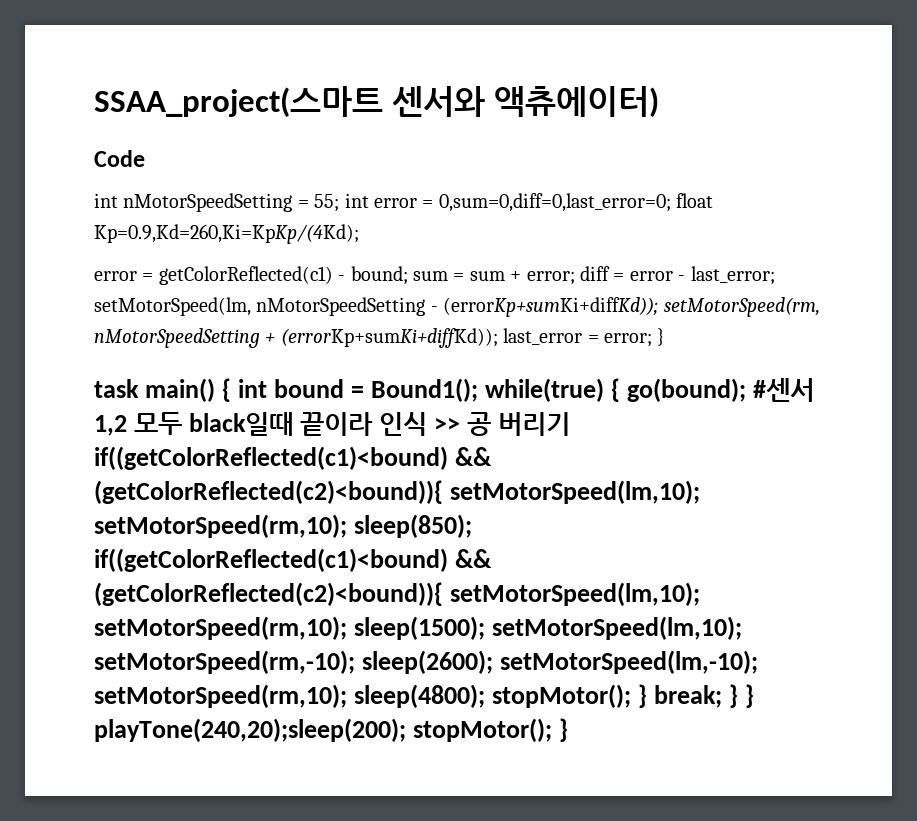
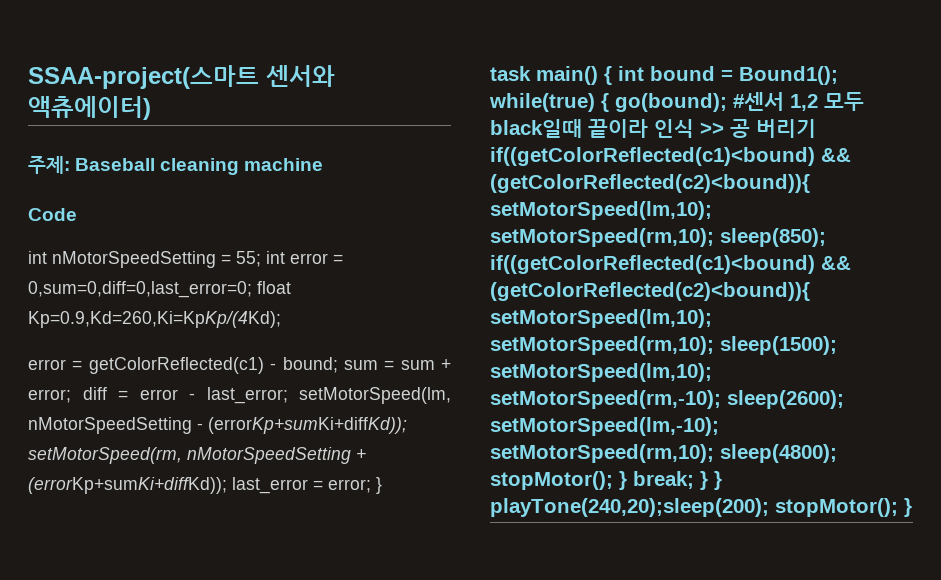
[94,86,383,117] SSAA_project(스마트 -> [28,65,259,89] SSAA-project(스마트
(659, 101) none -> [28,156,324,175] // 주제: Baseball cleaning machine

